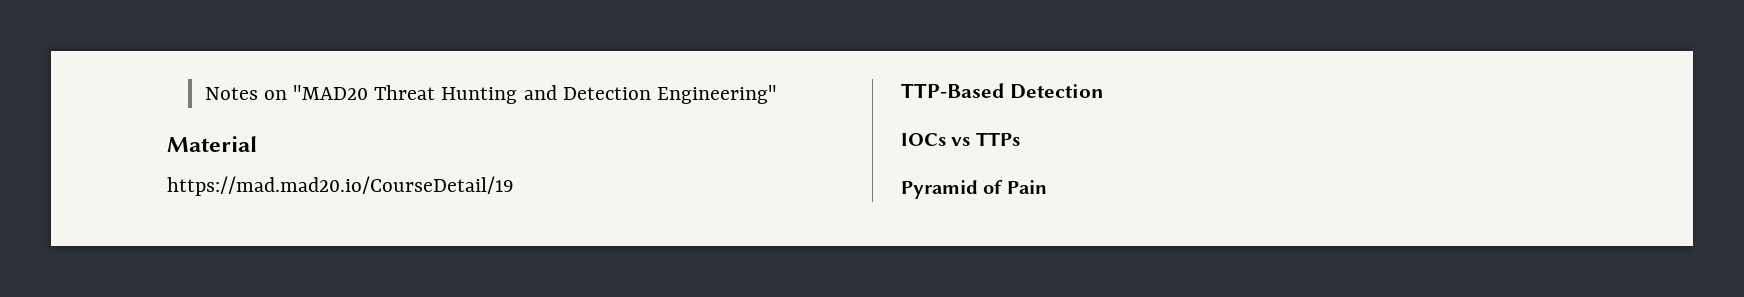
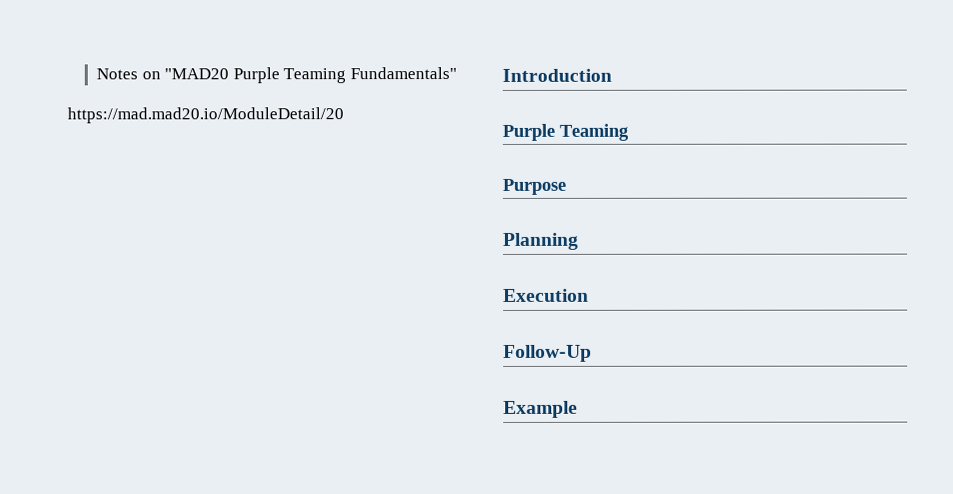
[374,85,777,104] [167,136,257,152] [167,176,514,196] [901,83,1104,99] [901,132,1020,146] [901,180,1047,199] Threat Hunting and Detection Engineering" // Material // https://mad.mad20.io/CourseDetail/19 // TTP-Based Detection // IOCs vs TTPs // Pyramid of Pain -> [232,67,457,84] [67,107,344,124] [502,68,612,82] [502,123,629,141] [502,178,566,195] [502,232,579,250] [503,288,589,302] [503,344,592,362] [503,400,578,418] Purple Teaming Fundamentals" // https://mad.mad20.io/ModuleDetail/20 // Introduction // Purple Teaming // Purpose // Planning // Execution // Follow-Up // Example

